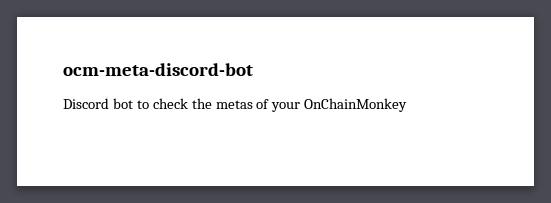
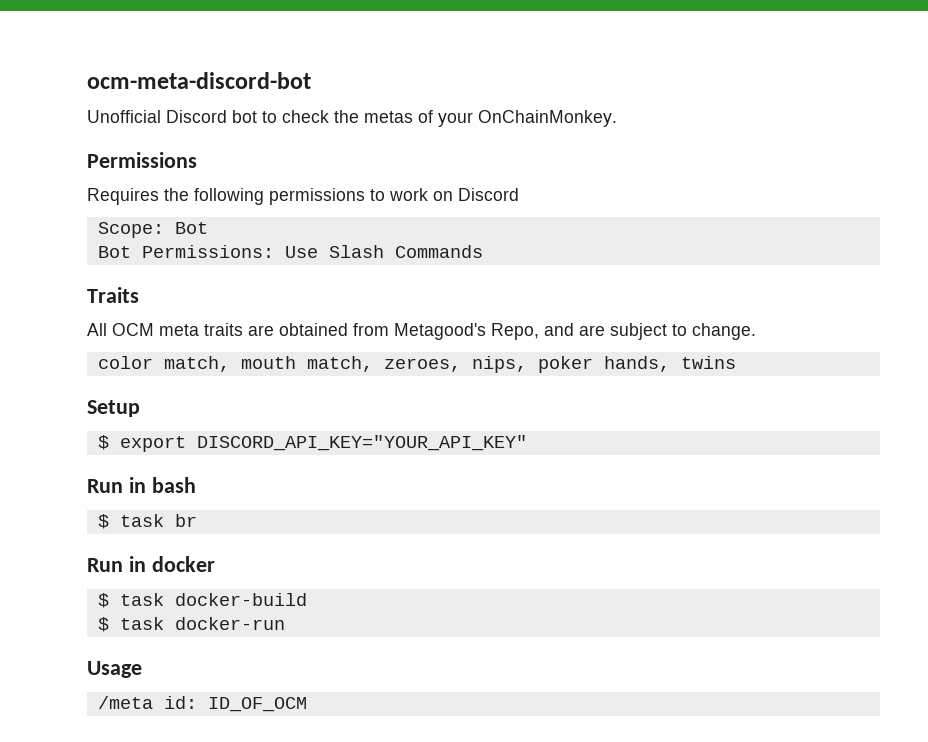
(253, 69) none -> [87,110,161,123] Unofficial
[304,98,408,112] OnChainMonkey -> [478,110,617,127] [87,152,197,168] [87,188,519,205] [97,222,208,238] [97,245,483,258] [87,287,139,303] [87,323,756,340] [97,356,736,373] [87,400,140,417] [97,435,527,452] [87,477,196,493] [97,514,197,529] [87,556,215,572] [97,593,307,608] [97,617,285,632] [87,661,142,678] [97,696,307,712] OnChainMonkey. // Permissions // Requires the following permissions to work on Discord // Scope: Bot // Bot Permissions: Use Slash Commands // Traits // All OCM meta traits are obtained from Metagood's Repo, and are subject to change. // color match, mouth match, zeroes, nips, poker hands, twins // Setup // $ export DISCORD_API_KEY="YOUR_API_KEY" // Run in bash // $ task br // Run in docker // $ task docker-build // $ task docker-run // Usage // /meta id: ID_OF_OCM

